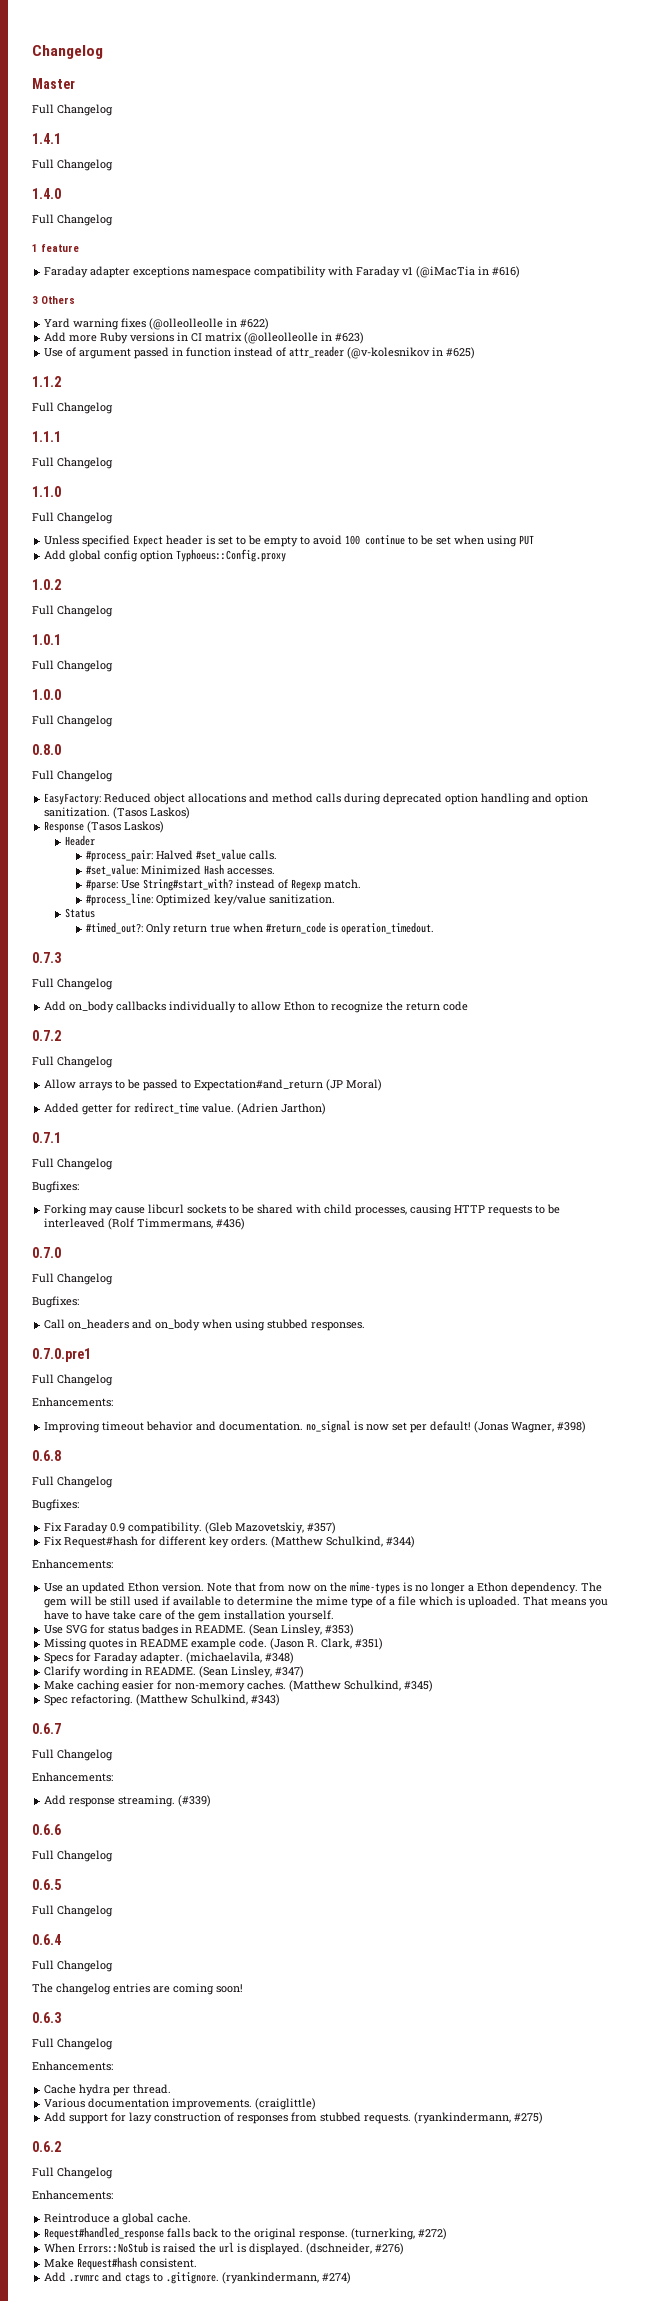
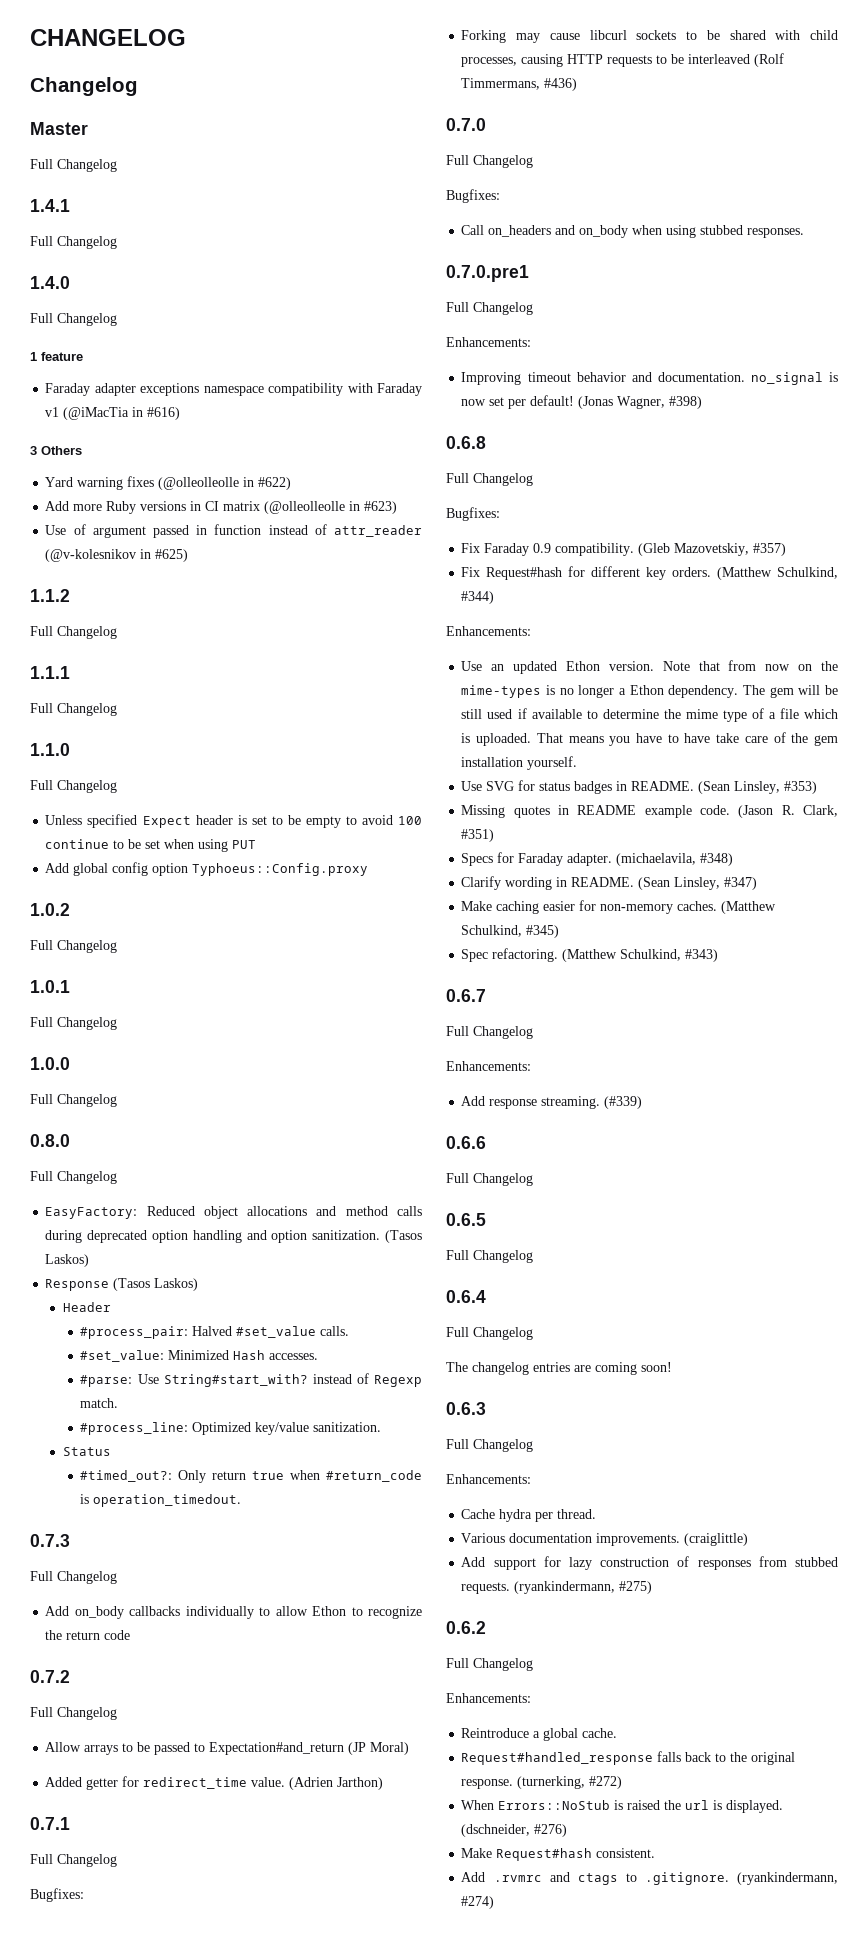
(32, 52) none -> [30,29,186,46] CHANGELOG //

